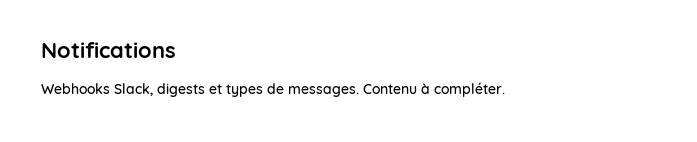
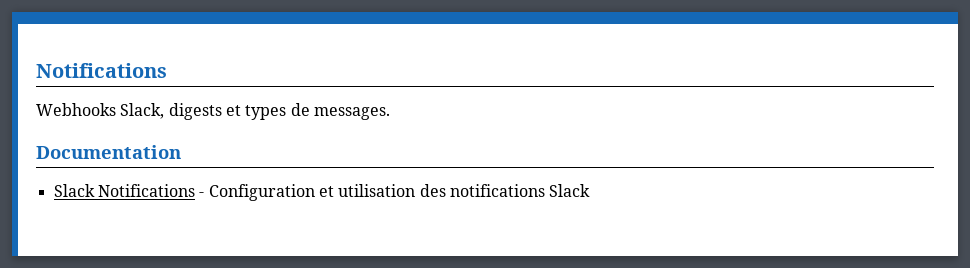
[363,82,505,97] Contenu à compléter. -> [36,145,181,159] [53,184,591,201] // Documentation // Slack Notifications - Configuration et utilisation des notifications Slack

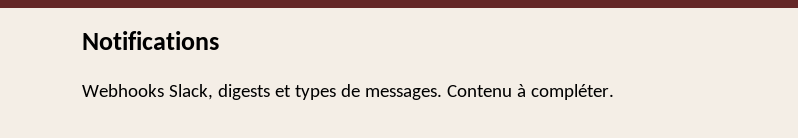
[36,145,181,159] [53,184,591,201] // Documentation // Slack Notifications - Configuration et utilisation des notifications Slack -> [446,84,614,100] Contenu à compléter.

